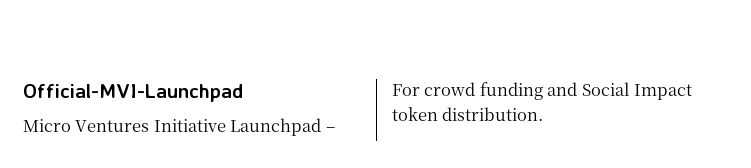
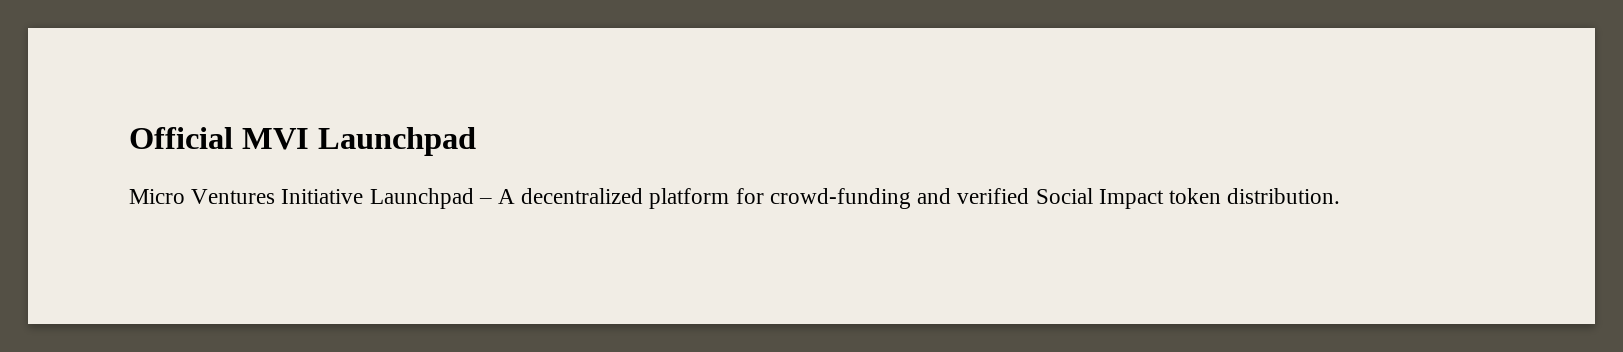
[23,84,243,102] Official-MVI-Launchpad -> [129,127,476,156] Official MVI Launchpad
[392,82,578,100] For crowd funding and -> [498,188,1030,209] A decentralized platform for crowd-funding and verified

